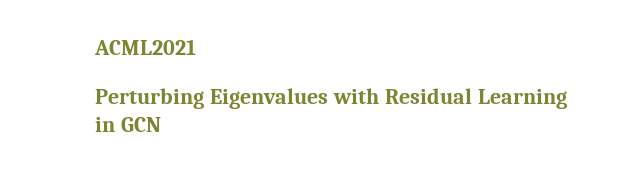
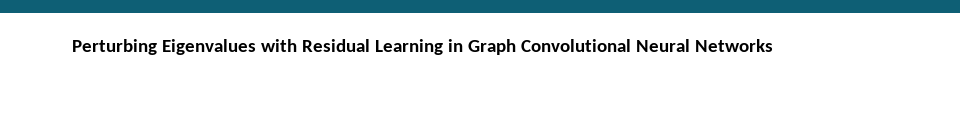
[94,39,196,55] ACML2021 // -> (72, 47) none
[120,117,161,132] GCN -> [467,39,773,55] Graph Convolutional Neural Networks

